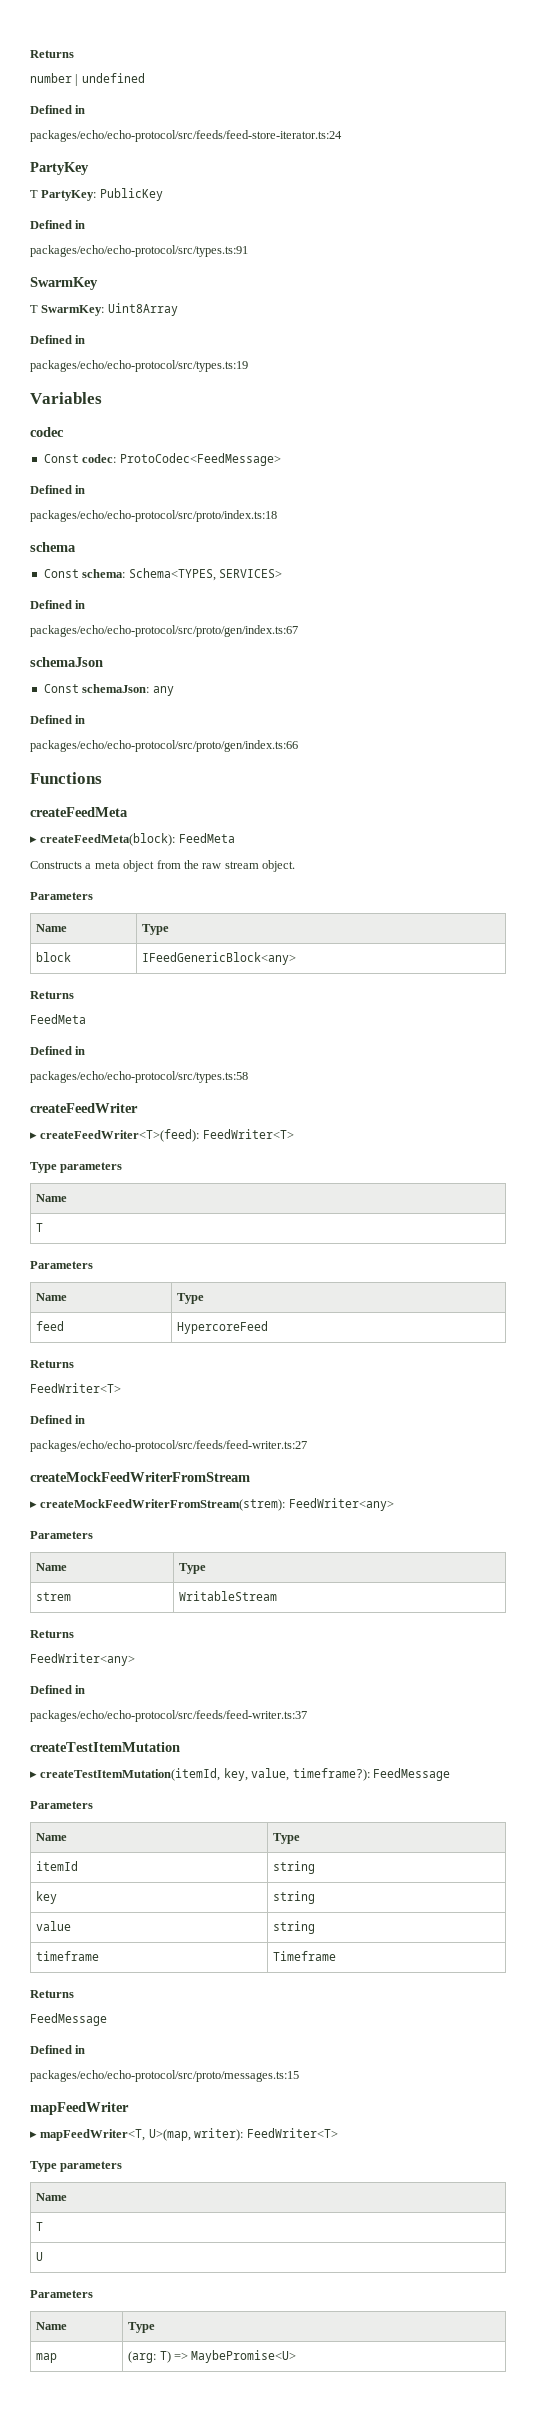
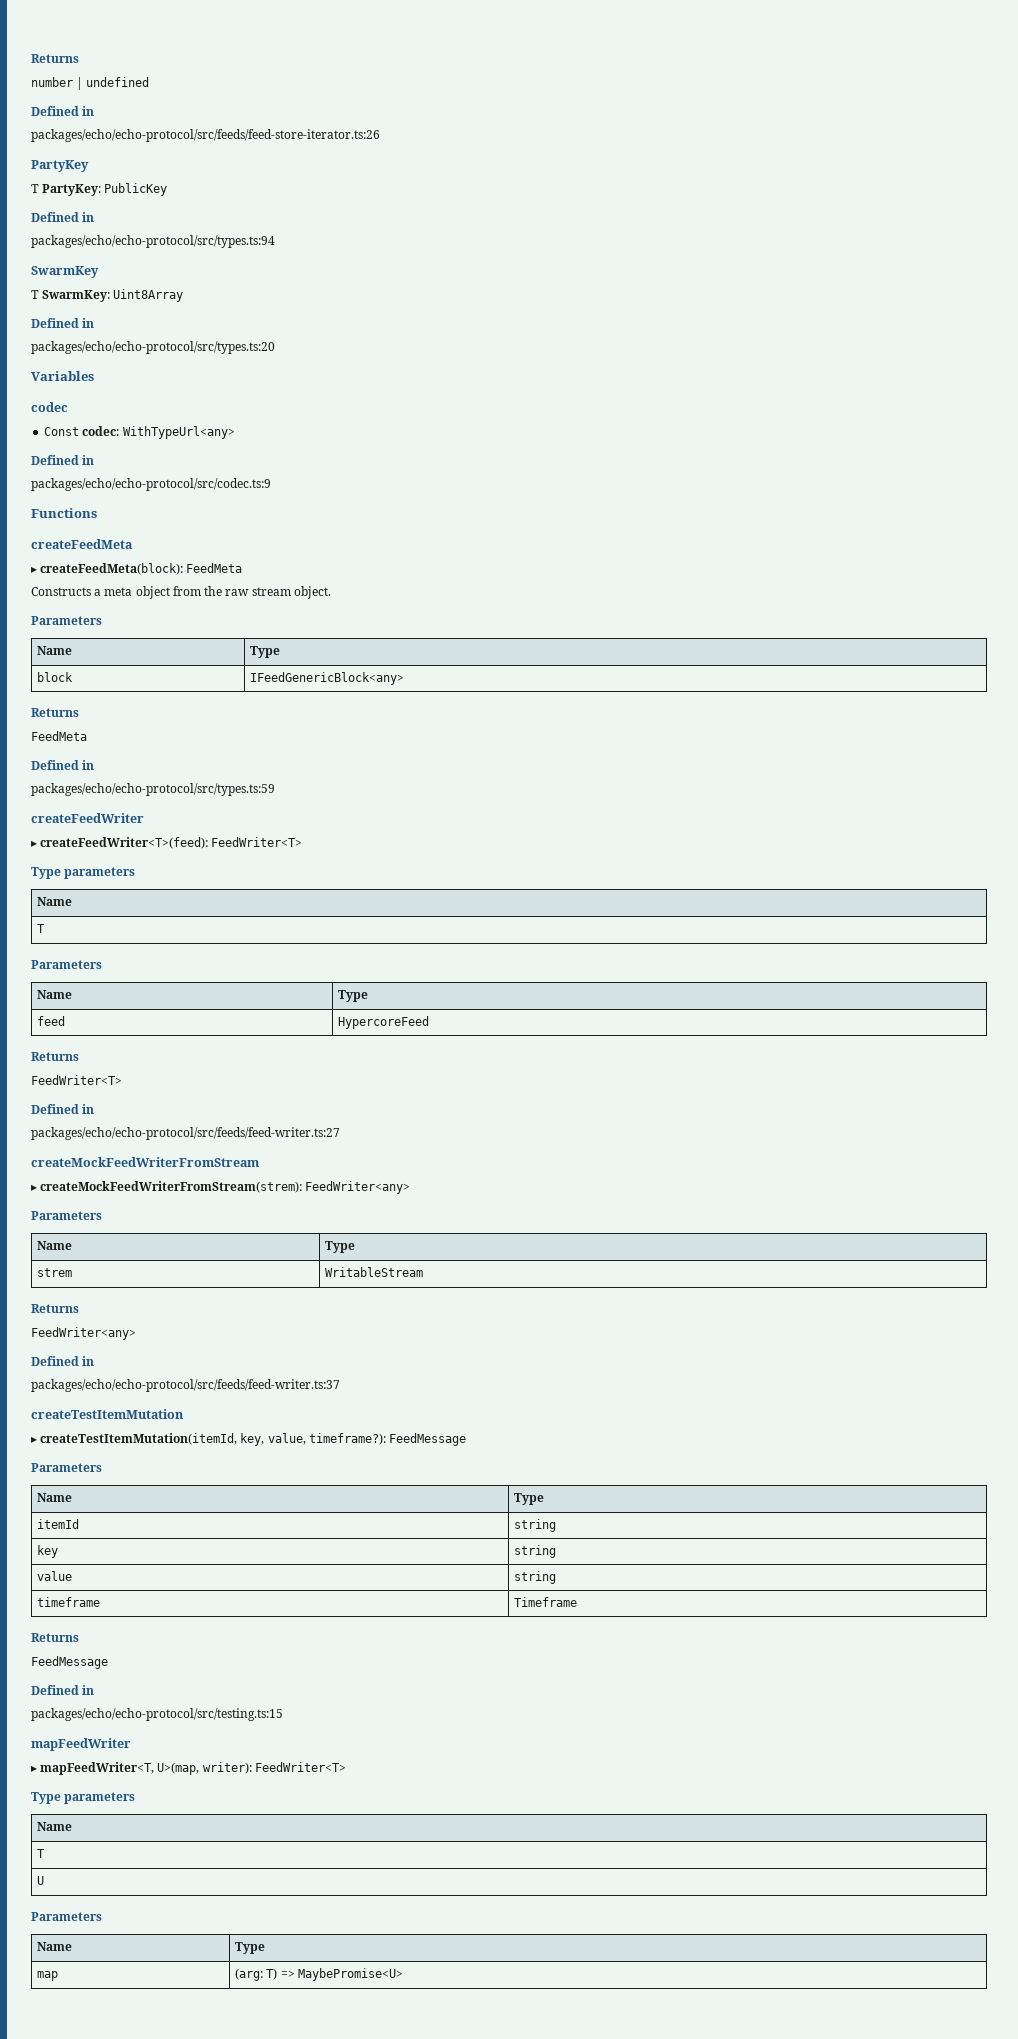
[30,130,342,142] packages/echo/echo-protocol/src/feeds/feed-store-iterator.ts:24 -> [31,129,380,142] packages/echo/echo-protocol/src/feeds/feed-store-iterator.ts:26
[30,245,248,257] packages/echo/echo-protocol/src/types.ts:91 -> [31,235,275,248] packages/echo/echo-protocol/src/types.ts:94
[30,360,248,372] packages/echo/echo-protocol/src/types.ts:19 -> [31,341,275,354] packages/echo/echo-protocol/src/types.ts:20
[119,453,281,466] [30,485,86,494] [30,510,277,522] [30,542,76,552] [43,568,282,581] [30,600,86,609] [30,625,298,637] [30,657,103,667] [43,684,174,696] [30,715,86,724] [30,740,298,752] ProtoCodec<FeedMessage> // Defined in // packages/echo/echo-protocol/src/proto/index.ts:18 // schema // Const schema: Schema<TYPES, SERVICES> // Defined in // packages/echo/echo-protocol/src/proto/gen/index.ts:67 // schemaJson // Const schemaJson: any // Defined in // packages/echo/echo-protocol/src/proto/gen/index.ts:66 -> [122,426,235,439] [31,455,95,465] [31,478,271,491] WithTypeUrl<any> // Defined in // packages/echo/echo-protocol/src/codec.ts:9
[30,1071,248,1083] packages/echo/echo-protocol/src/types.ts:58 -> [31,783,275,796] packages/echo/echo-protocol/src/types.ts:59
[30,2070,299,2082] packages/echo/echo-protocol/src/proto/messages.ts:15 -> [31,1708,283,1721] packages/echo/echo-protocol/src/testing.ts:15

